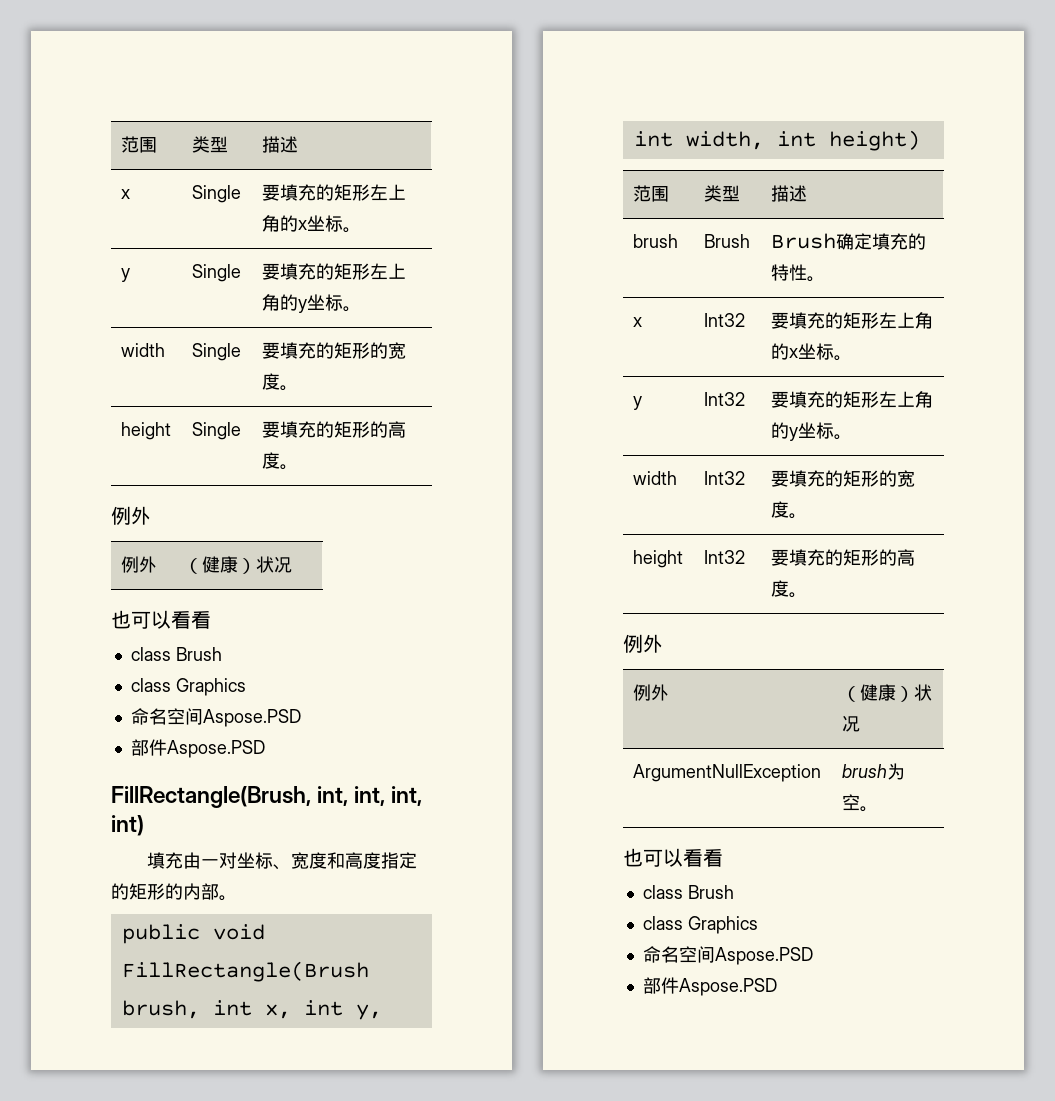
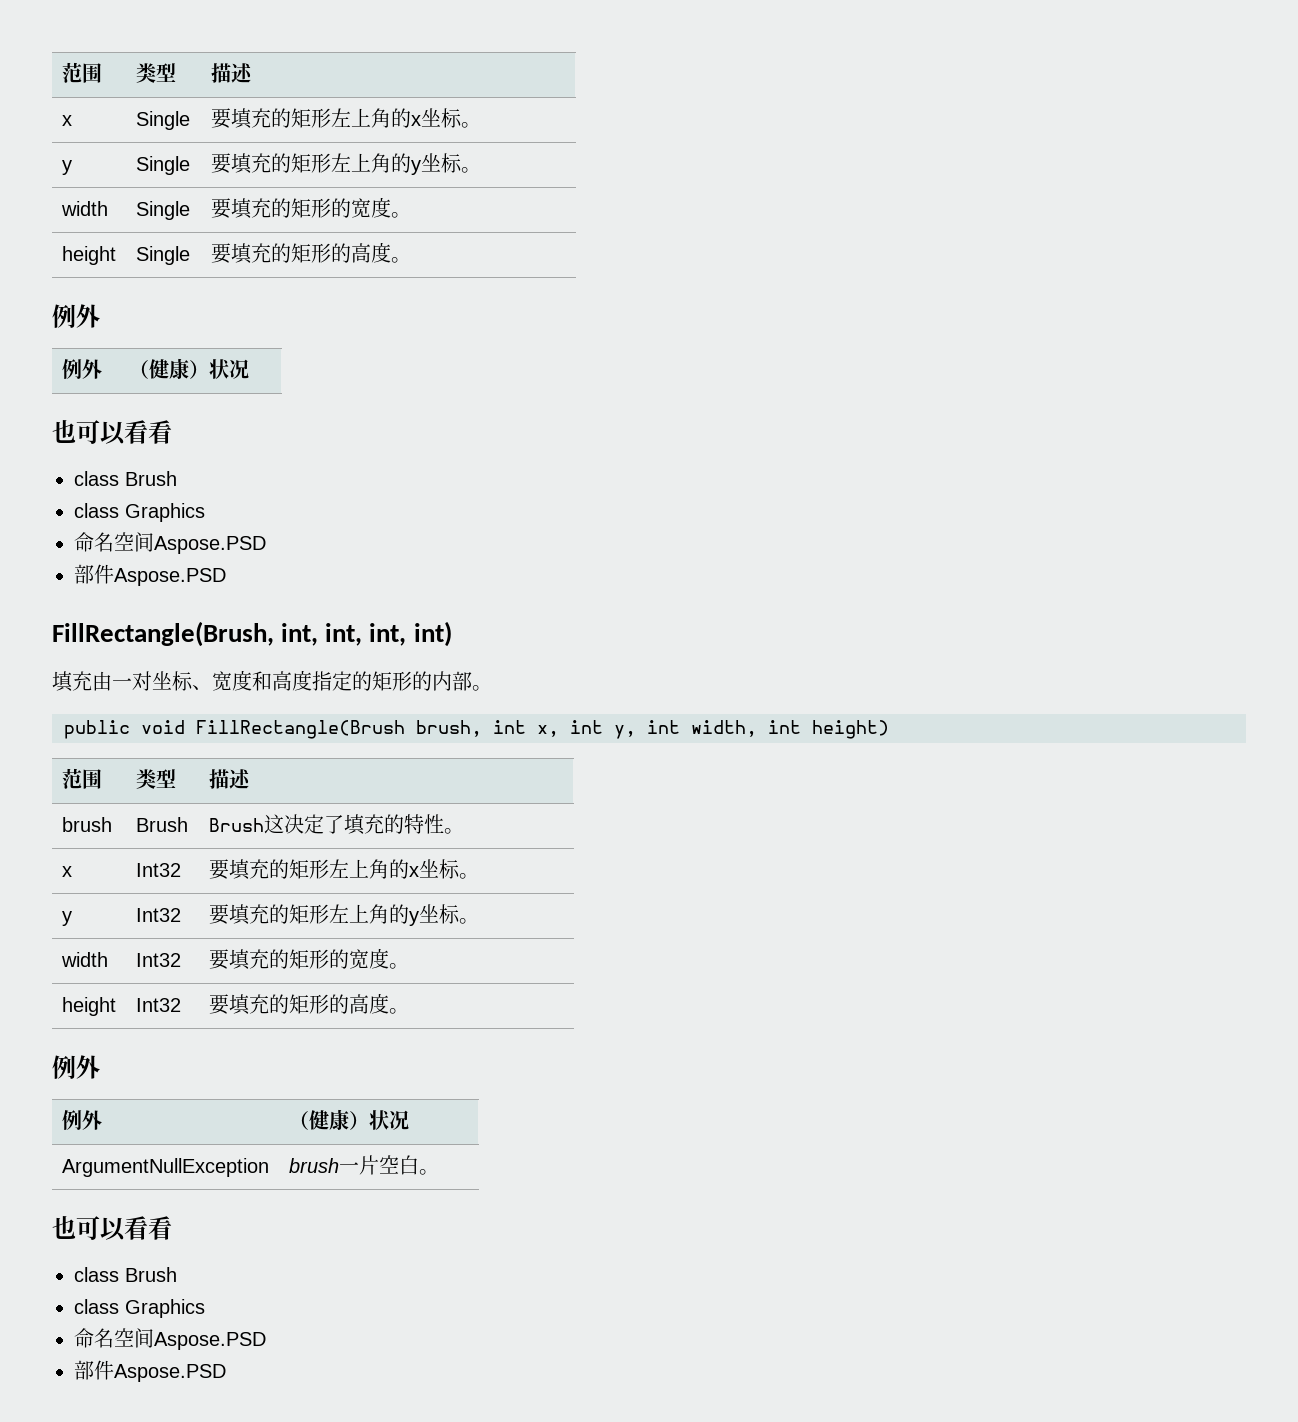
[836,233,873,250] 确定 -> [263,814,344,834] 这决定了
[887,763,906,780] [842,794,861,811] 为空 -> [338,1155,419,1175] 一片空白

